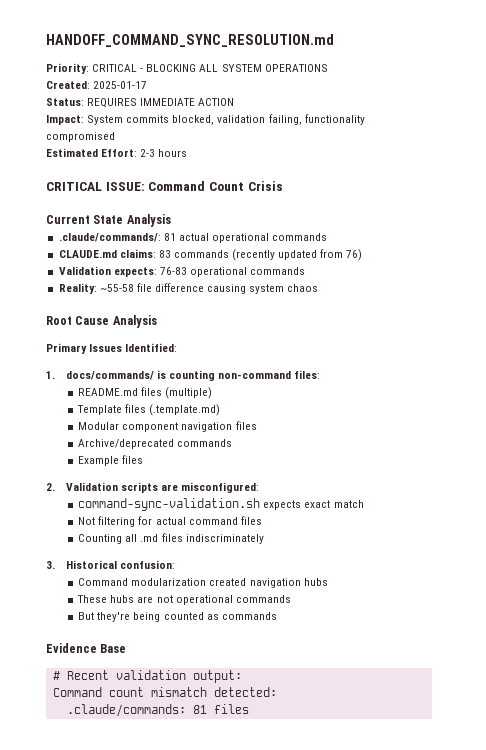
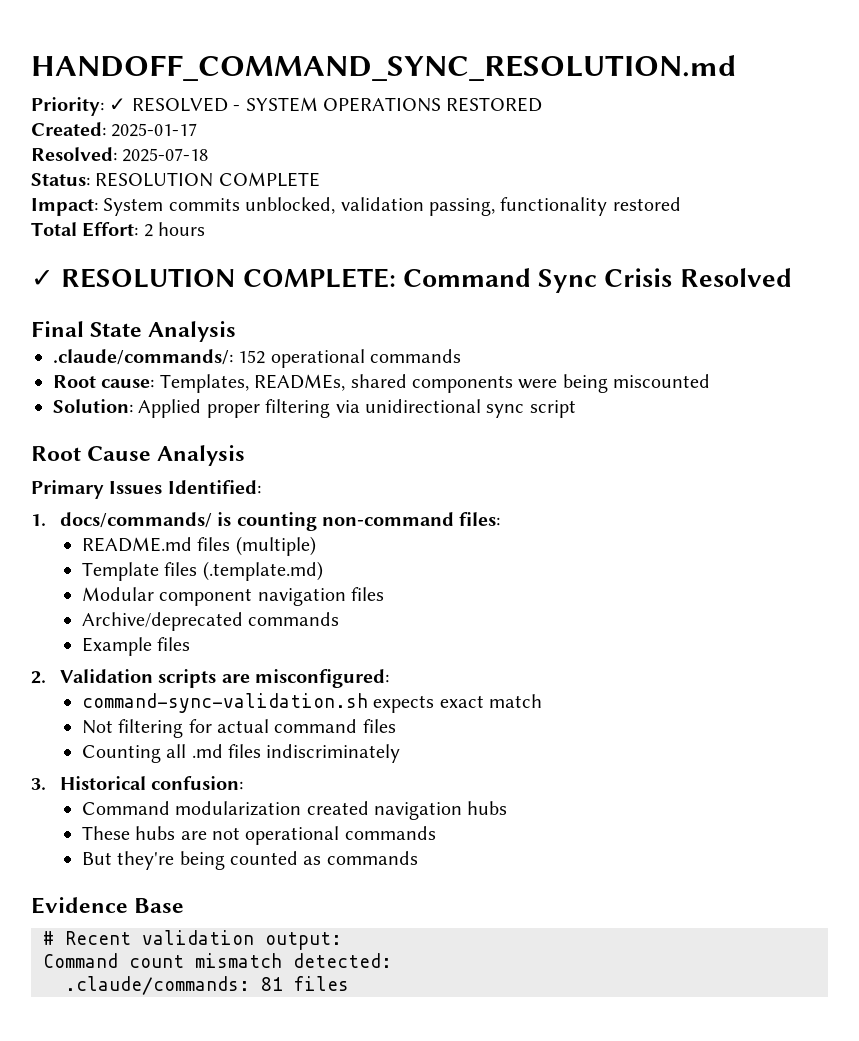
[92,64,219,72] CRITICAL - BLOCKING ALL -> [109,97,241,112] ✓ RESOLVED -
(328, 68) none -> [446,97,543,112] RESTORED
(148, 85) none -> [31,147,209,162] // Resolved: 2025-07-18
[87,98,235,108] REQUIRES IMMEDIATE ACTION -> [95,172,320,187] RESOLUTION COMPLETE
[172,114,365,125] [46,132,115,142] [46,148,188,157] [46,181,244,191] blocked, validation failing, functionality compromised // Estimated Effort: 2-3 hours // CRITICAL ISSUE: Command Count -> [245,197,681,216] [31,222,206,237] [31,268,598,293] unblocked, validation passing, functionality restored // Total Effort: 2 hours // ✓ RESOLUTION COMPLETE: Command Sync
[46,215,90,224] // Current -> [679,268,792,287] [31,321,84,337] Resolved // Final
[163,233,328,243] [58,249,363,261] [58,266,306,277] [58,283,319,294] 81 actual operational commands // CLAUDE.md claims: 83 commands (recently updated from 76) // Validation expects: 76-83 operational commands // Reality: ~55-58 file difference causing system chaos -> [238,349,462,368] [53,374,711,393] [53,399,576,418] 152 operational commands // Root cause: Templates, READMEs, shared components were being miscounted // Solution: Applied proper filtering via unidirectional sync script

